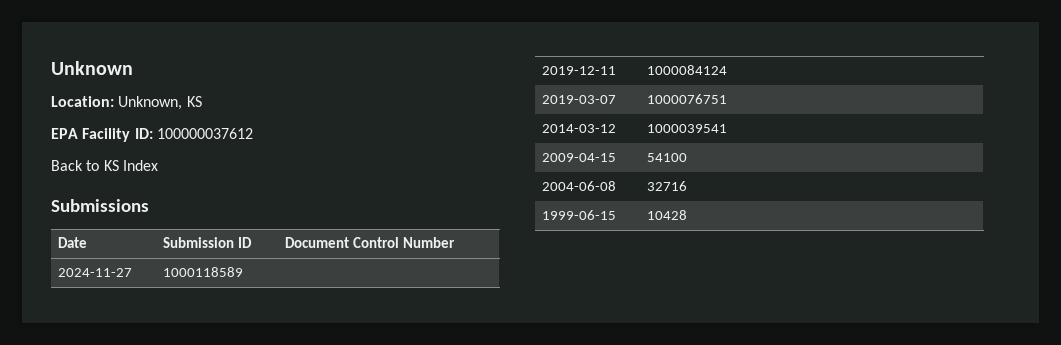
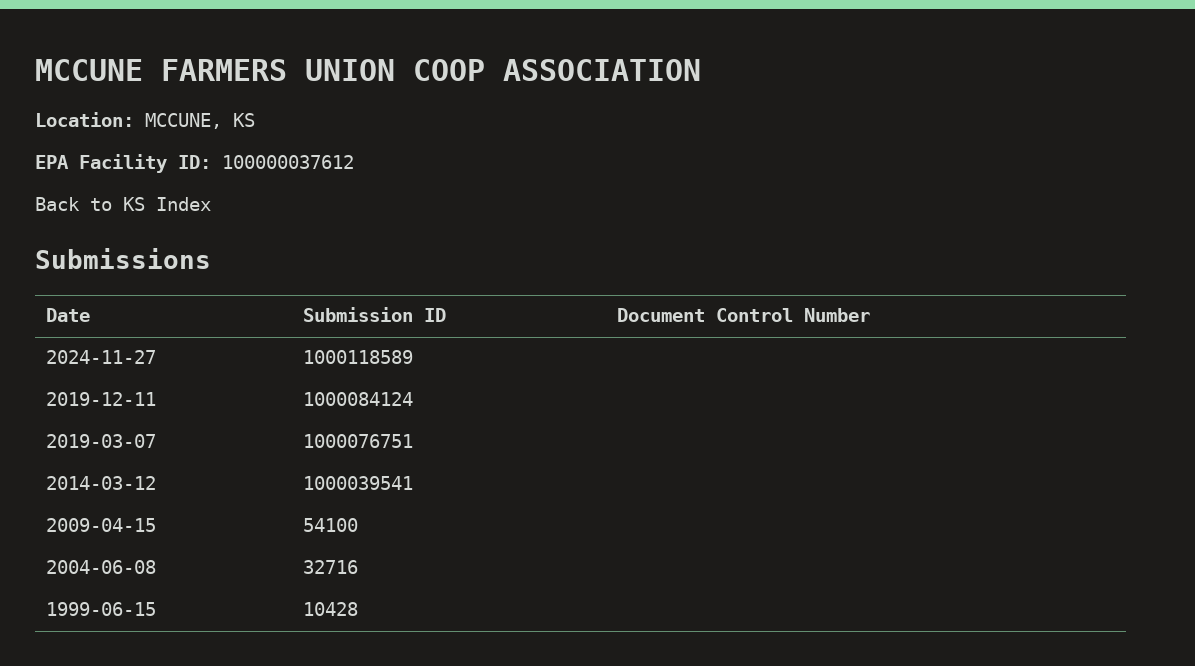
[51,61,133,75] Unknown -> [35,59,701,81] MCCUNE FARMERS UNION COOP ASSOCIATION
[118,96,183,110] Unknown, -> [145,113,222,129] MCCUNE,

